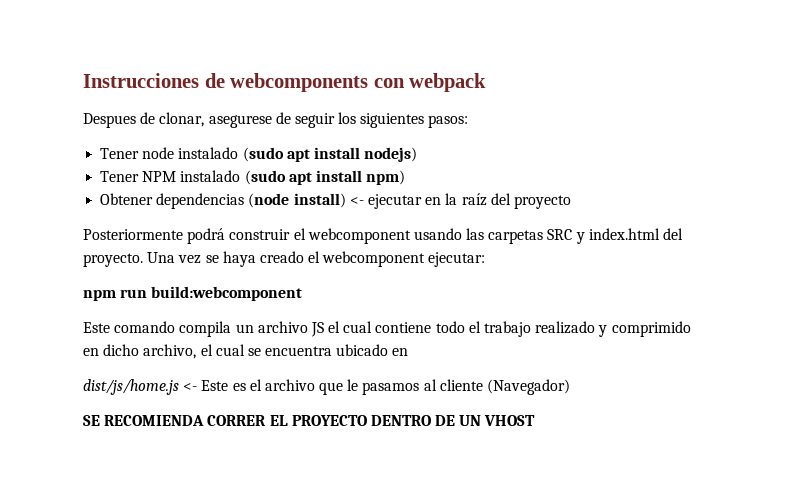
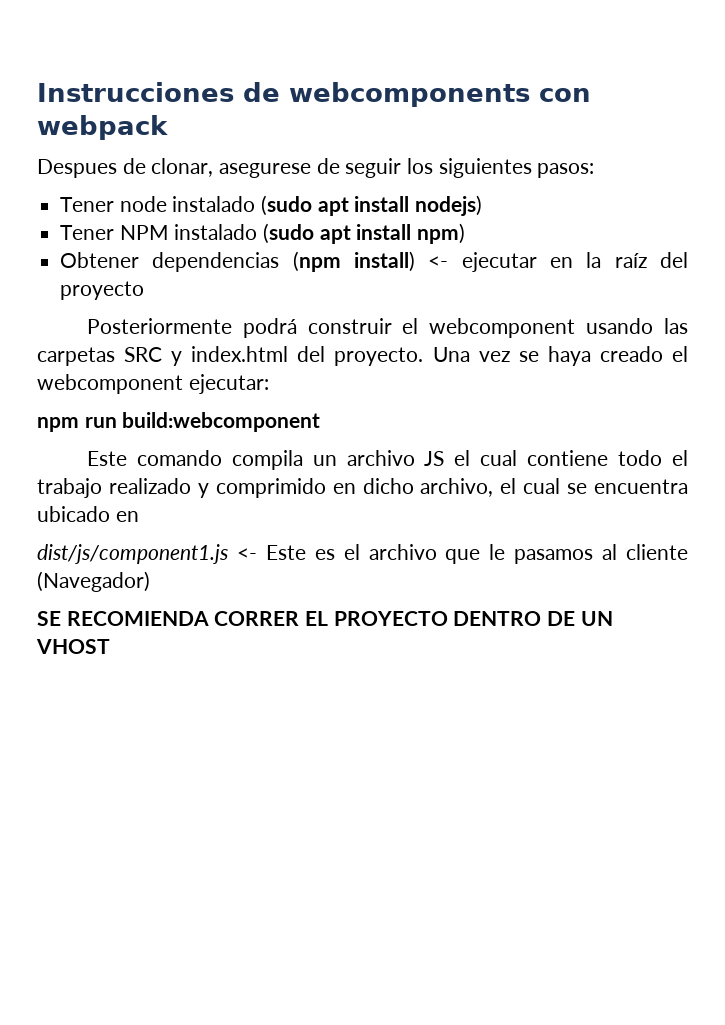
[248,193,290,208] (node -> [292,251,341,272] (npm
[83,379,179,395] dist/js/home.js -> [37,544,228,564] dist/js/component1.js

